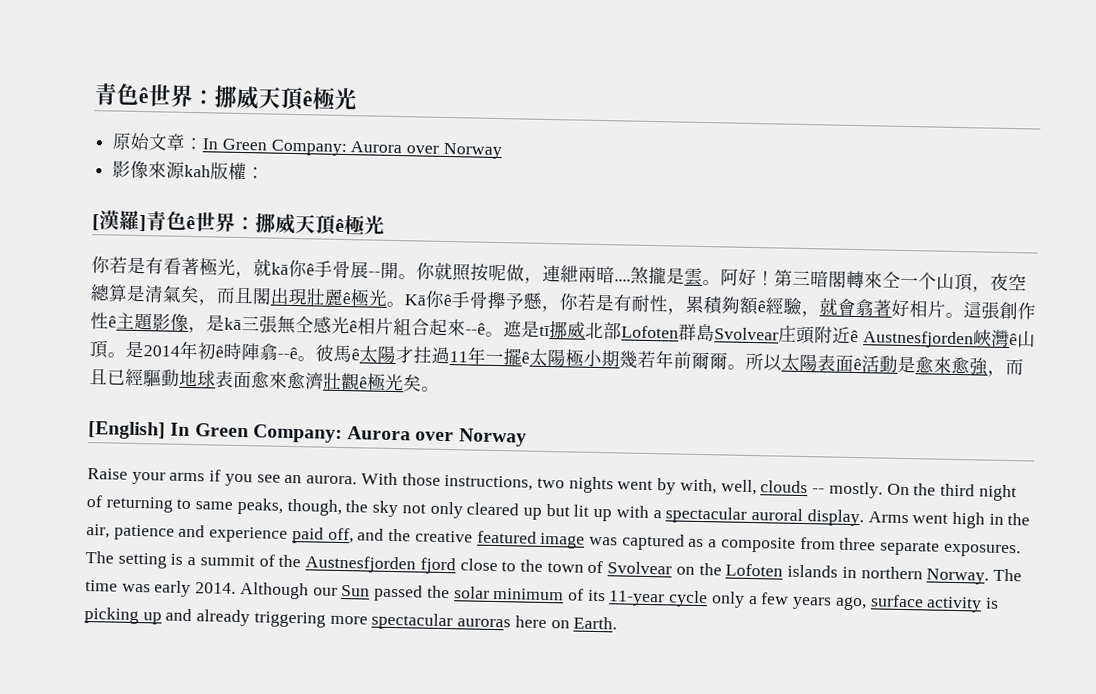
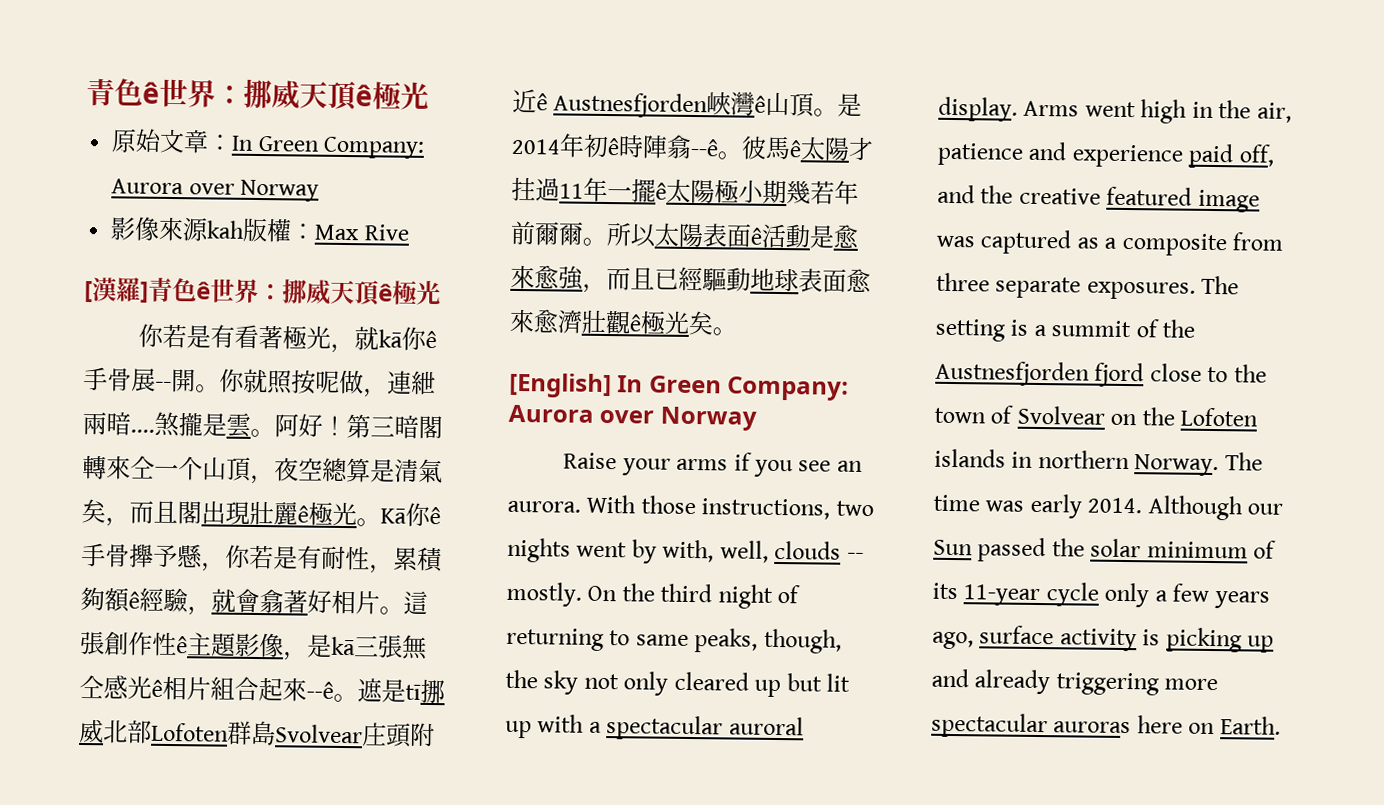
(266, 173) none -> [314,224,410,241] Max Rive

